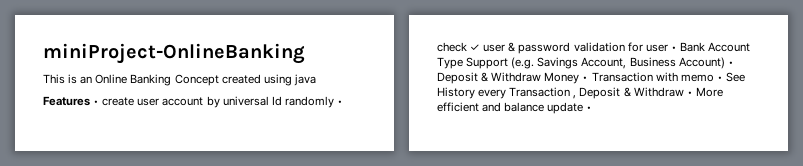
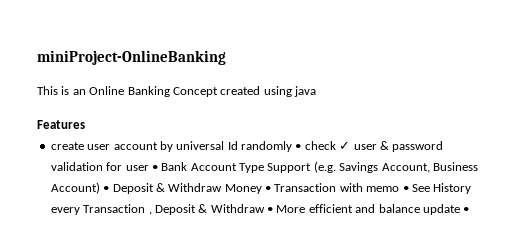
[93,100,100,105] • -> (85, 124) //

